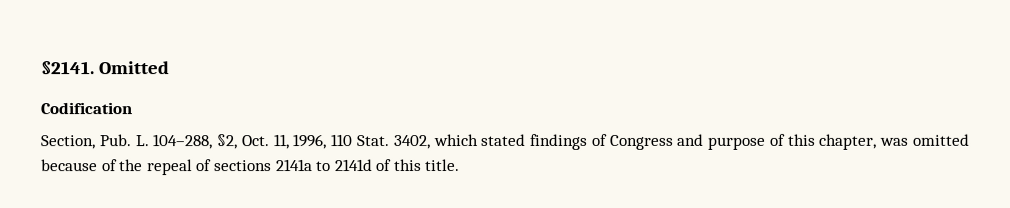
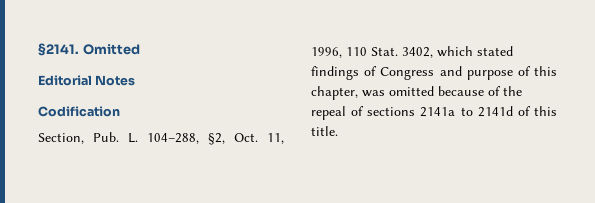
(170, 68) none -> [38,75,136,86] // Editorial Notes

